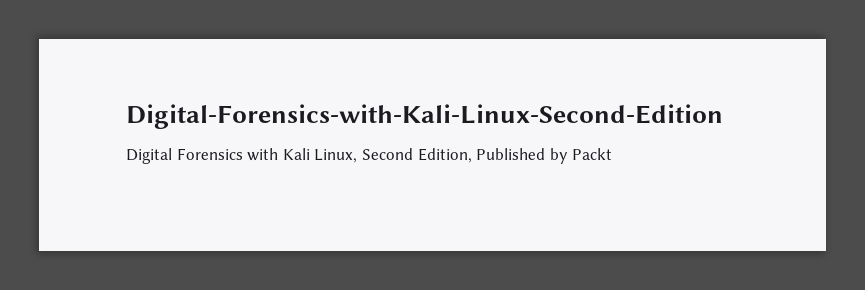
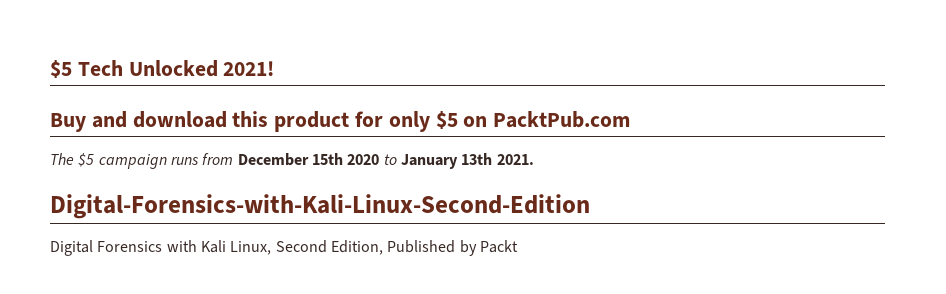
(126, 116) none -> [50,60,275,78] [50,111,631,132] [50,153,534,169] $5 Tech Unlocked 2021! // Buy and download this product for only $5 on PacktPub.com // The $5 campaign runs from December 15th 2020 to January 13th 2021. //

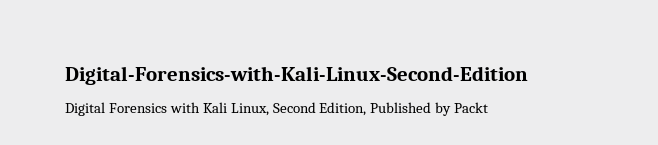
[50,60,275,78] [50,111,631,132] [50,153,534,169] $5 Tech Unlocked 2021! // Buy and download this product for only $5 on PacktPub.com // The $5 campaign runs from December 15th 2020 to January 13th 2021. // -> (65, 75) none

